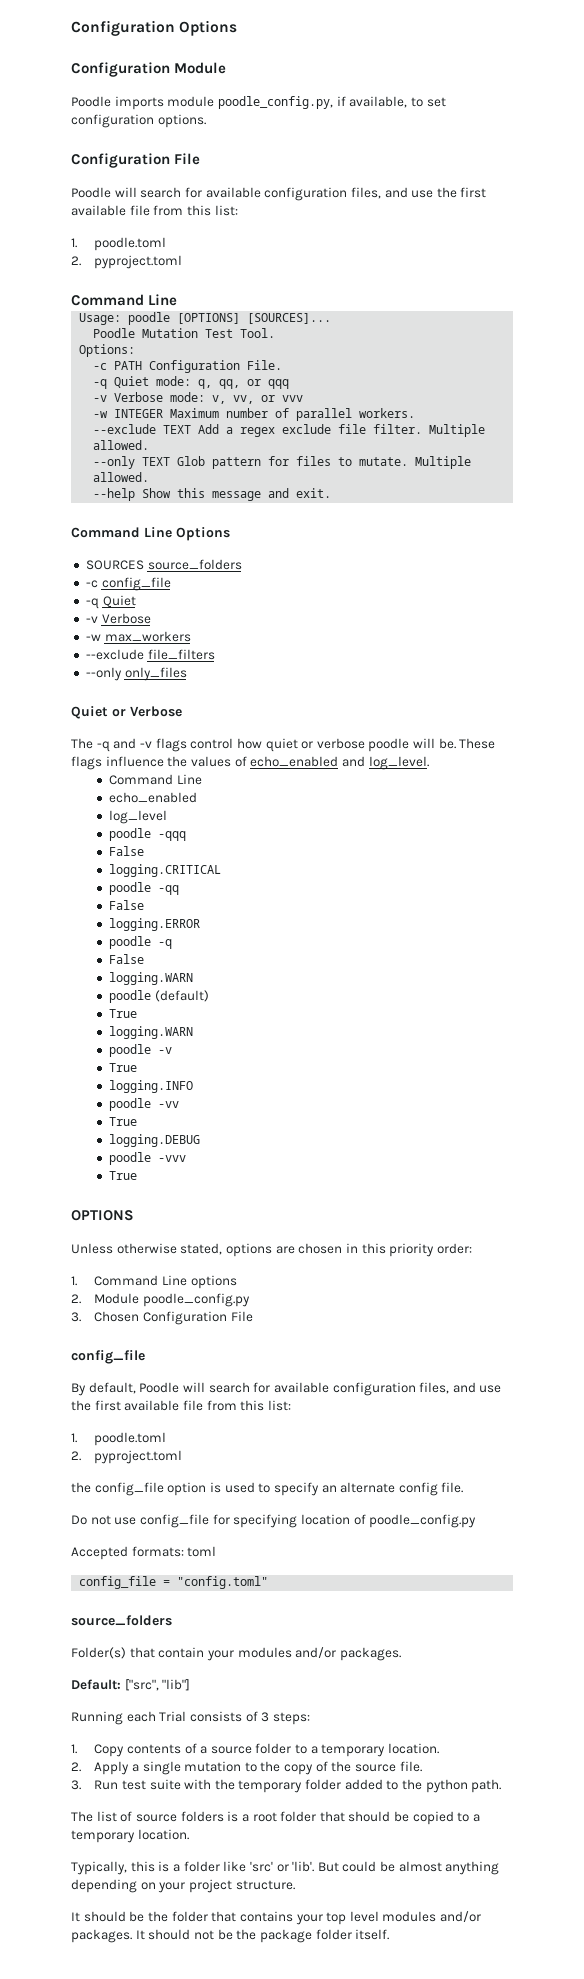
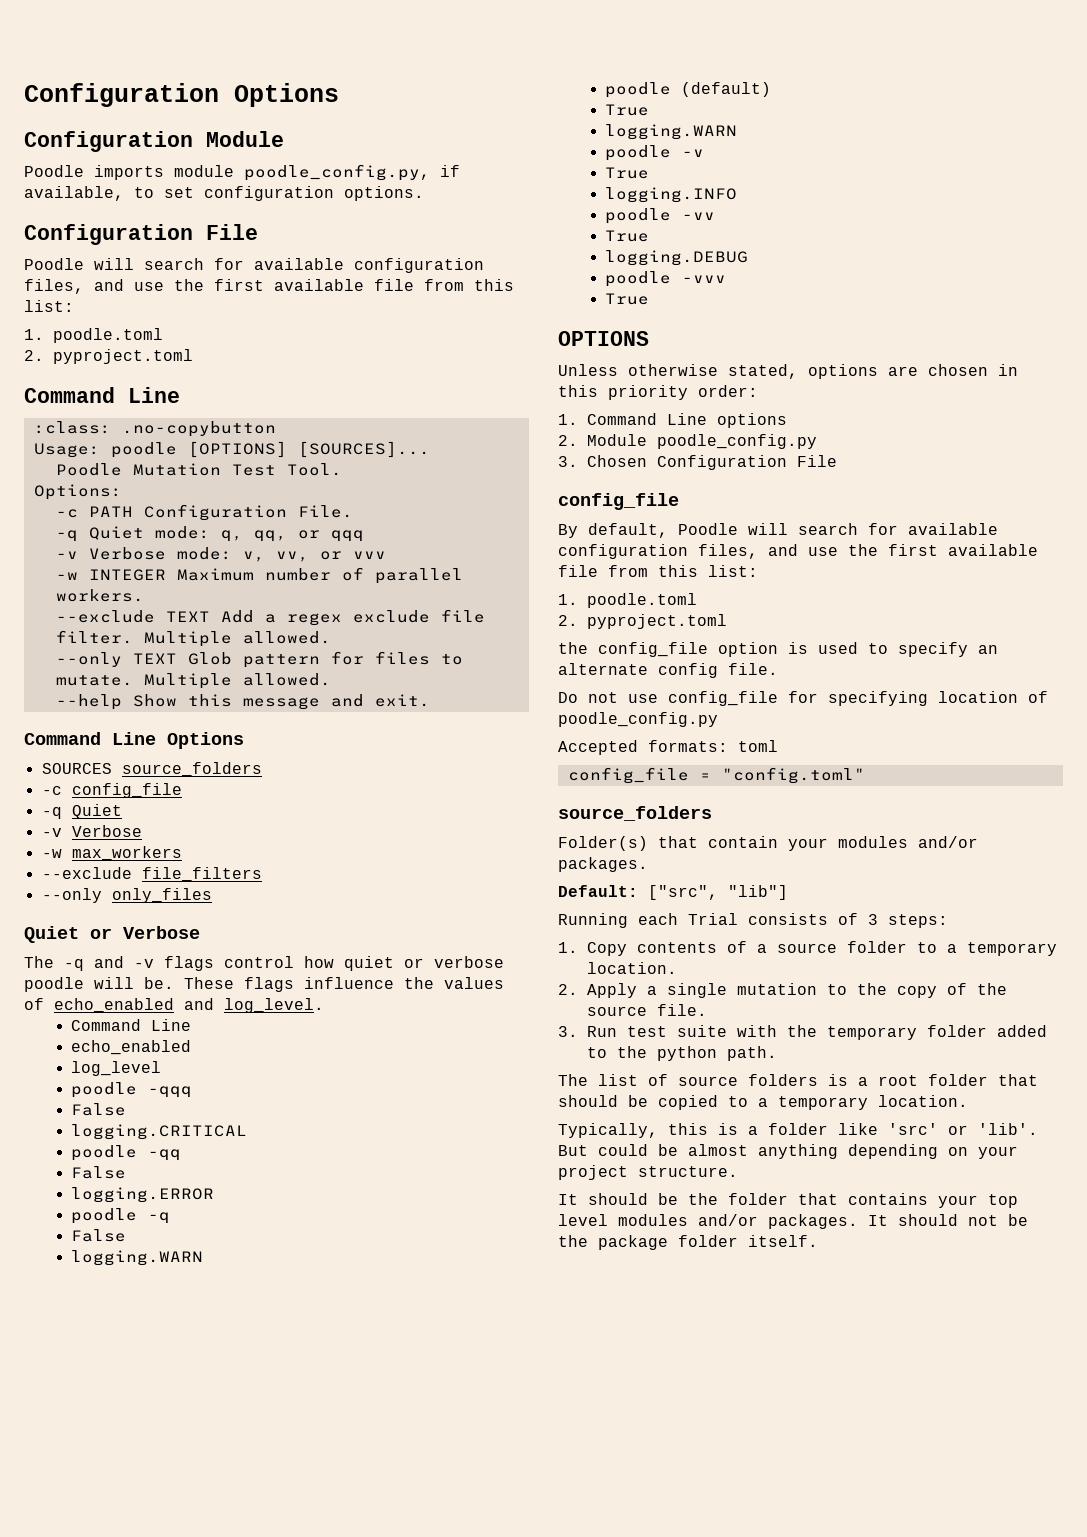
(178, 300) none -> [33,421,276,437] // :class: .no-copybutton

